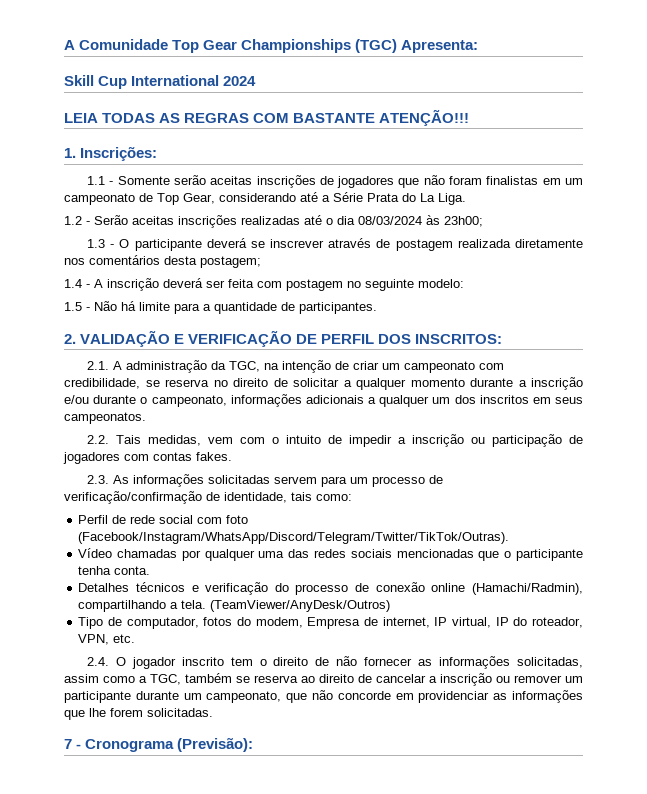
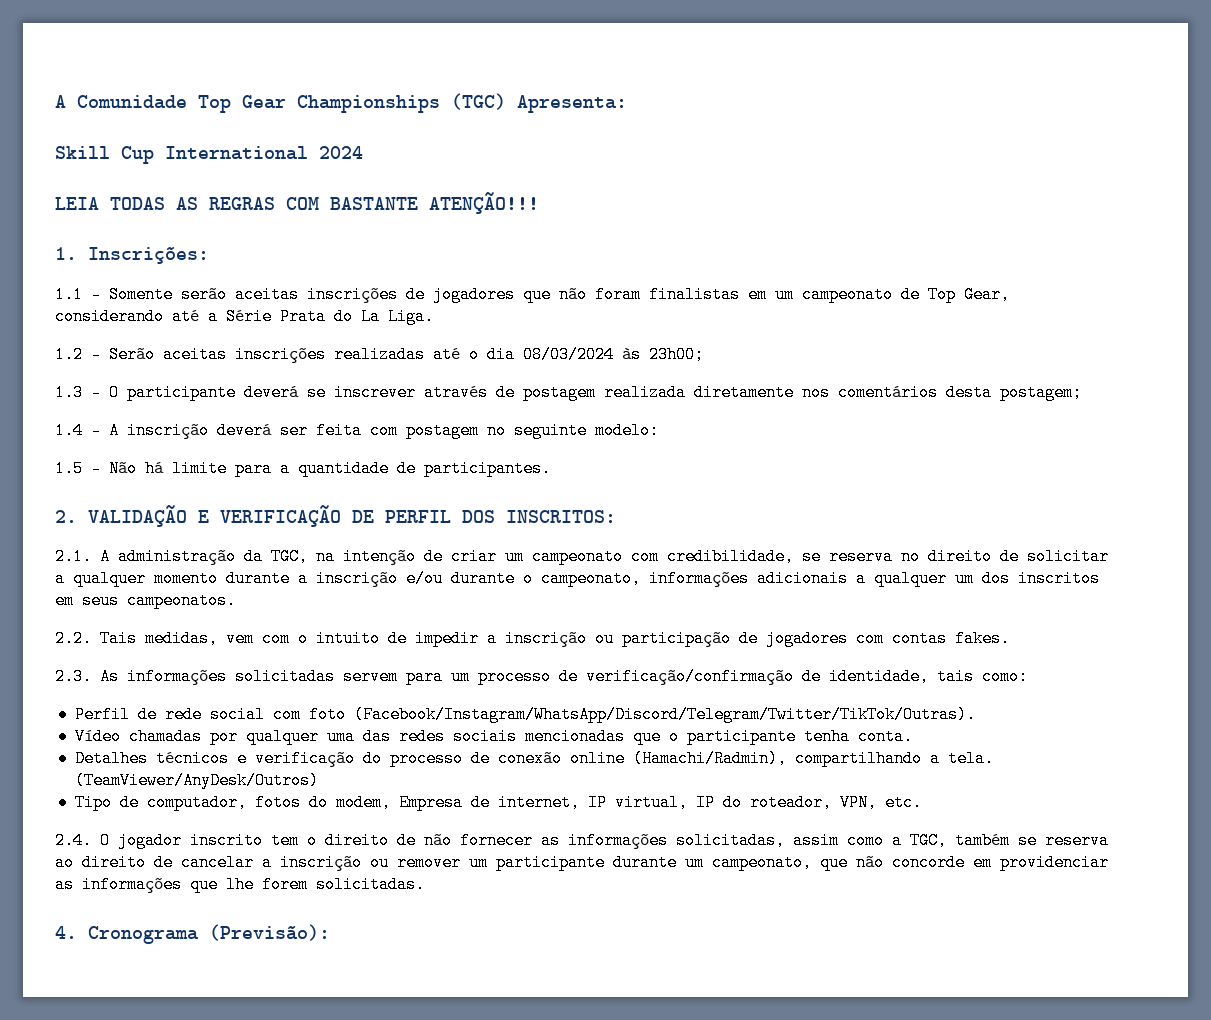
[64,739,82,749] 7 - -> [55,926,77,939] 4.

